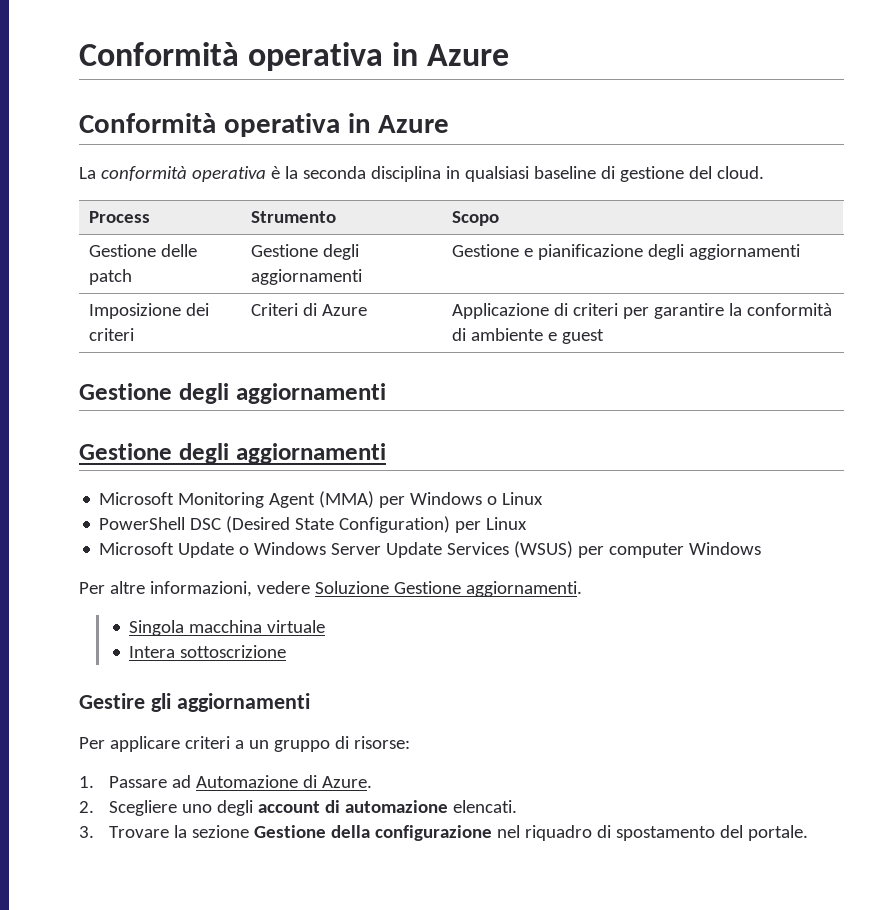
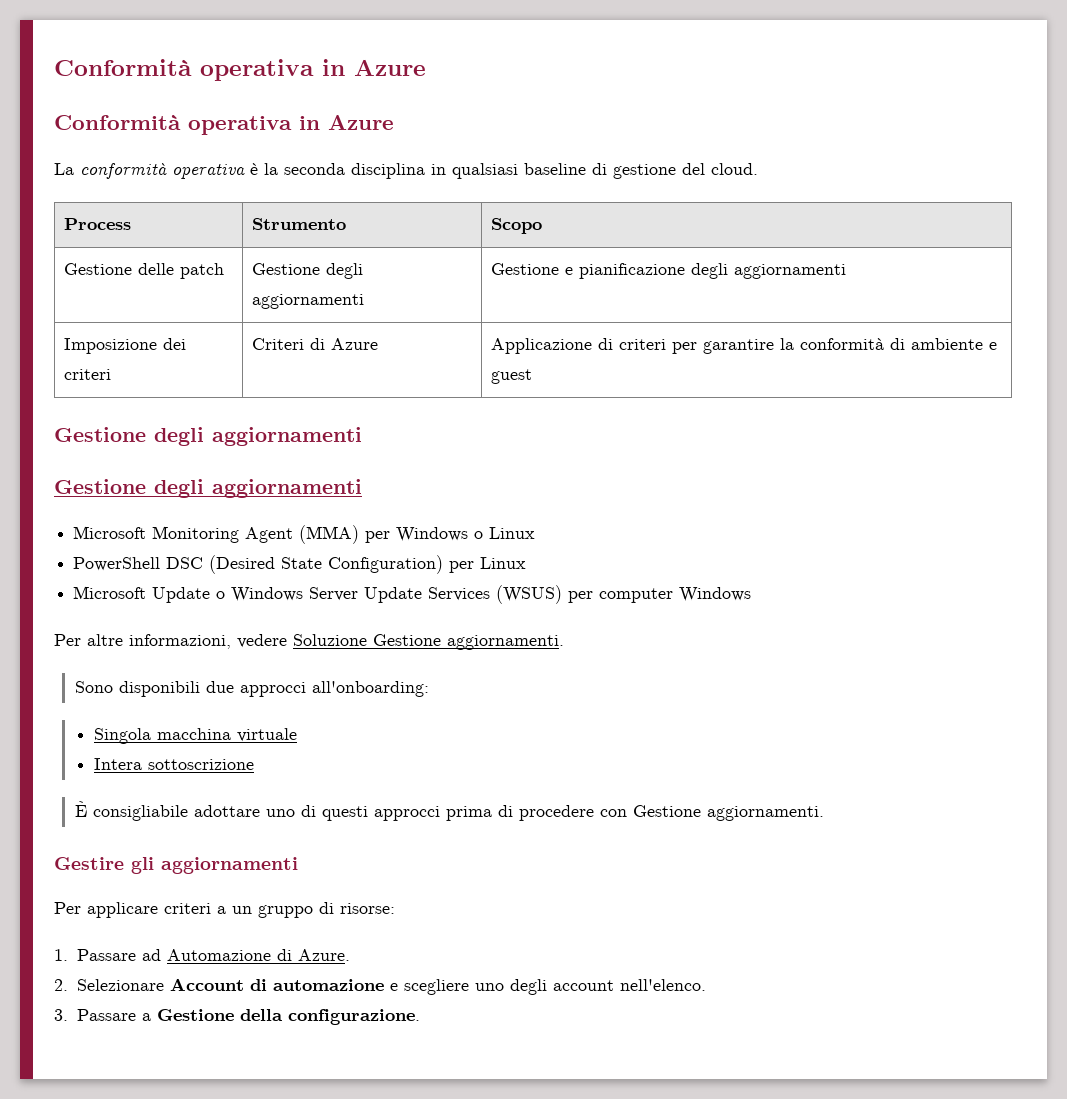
(582, 589) none -> [74,681,429,697] // Sono disponibili due approcci all'onboarding:
(287, 651) none -> [74,801,824,821] // È consigliabile adottare uno di questi approcci prima di procedere con Gestione aggiornamenti.
[108,800,517,816] [79,825,808,841] Scegliere uno degli account di automazione elencati. // 3. Trovare la sezione Gestione della configurazione nel riquadro di spostamento del portale. -> [76,978,706,995] [54,1009,420,1025] Selezionare Account di automazione e scegliere uno degli account nell'elenco. // 3. Passare a Gestione della configurazione.

